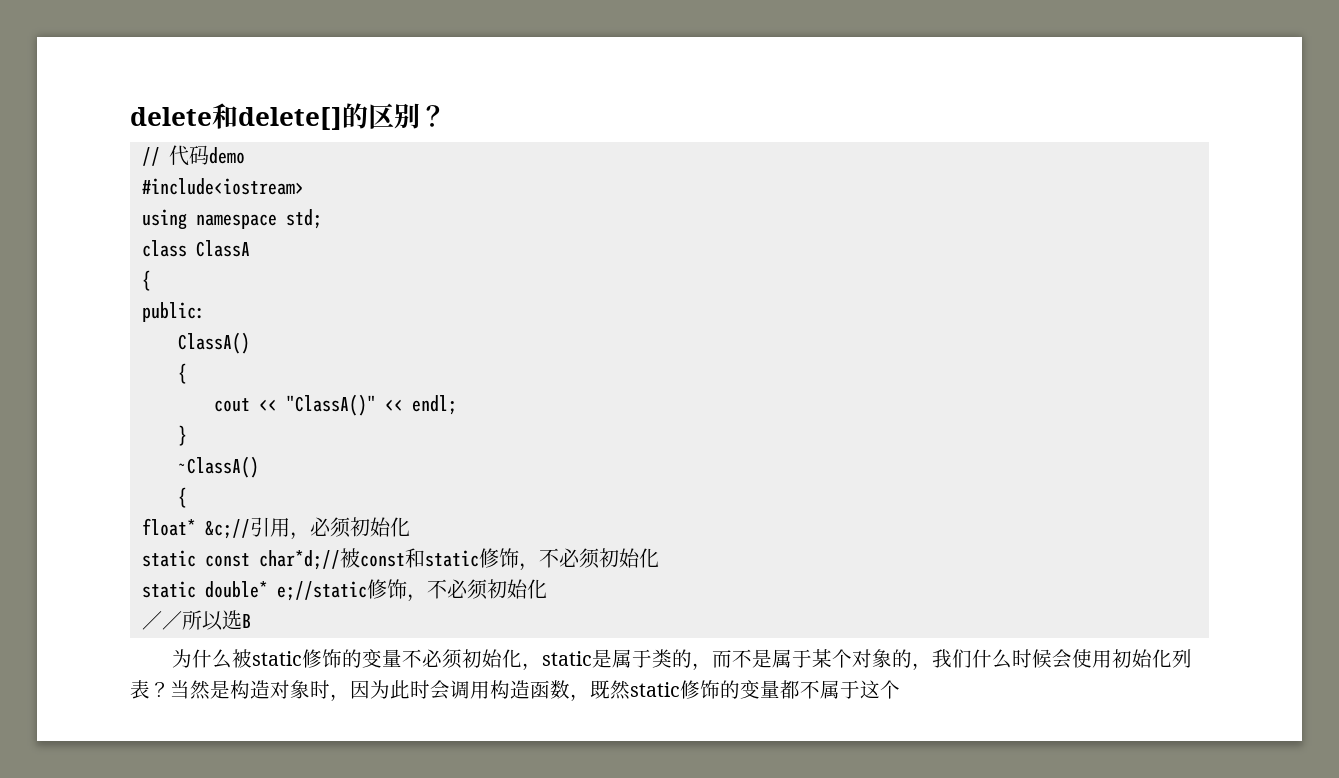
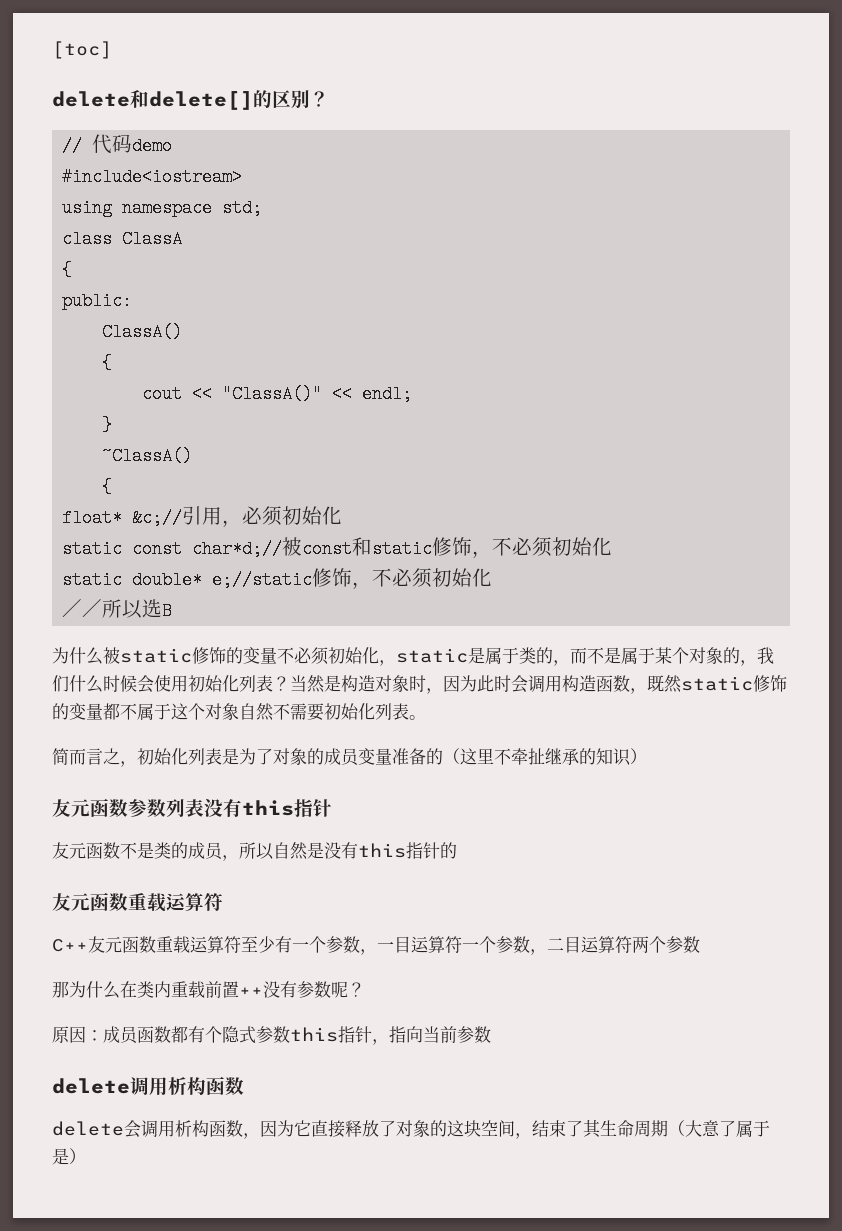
(130, 116) none -> [52,41,112,59] [toc] //
(900, 689) none -> [205,703,426,721] [52,748,647,767] [52,798,332,818] [52,842,457,861] [52,892,223,912] [52,936,700,955] [52,981,365,999] [52,1026,491,1045] [52,1076,244,1096] [52,1119,770,1139] [52,1148,86,1165] 对象自然不需要初始化列表。 // 简而言之，初始化列表是为了对象的成员变量准备的（这里不牵扯继承的知识） // 友元函数参数列表没有this指针 // 友元函数不是类的成员，所以自然是没有this指针的 // 友元函数重载运算符 // C++友元函数重载运算符至少有一个参数，一目运算符一个参数，二目运算符两个参数 // 那为什么在类内重载前置++没有参数呢？ // 原因：成员函数都有个隐式参数this指针，指向当前参数 // delete调用析构函数 // delete会调用析构函数，因为它直接释放了对象的这块空间，结束了其生命周期（大意了属于是）

